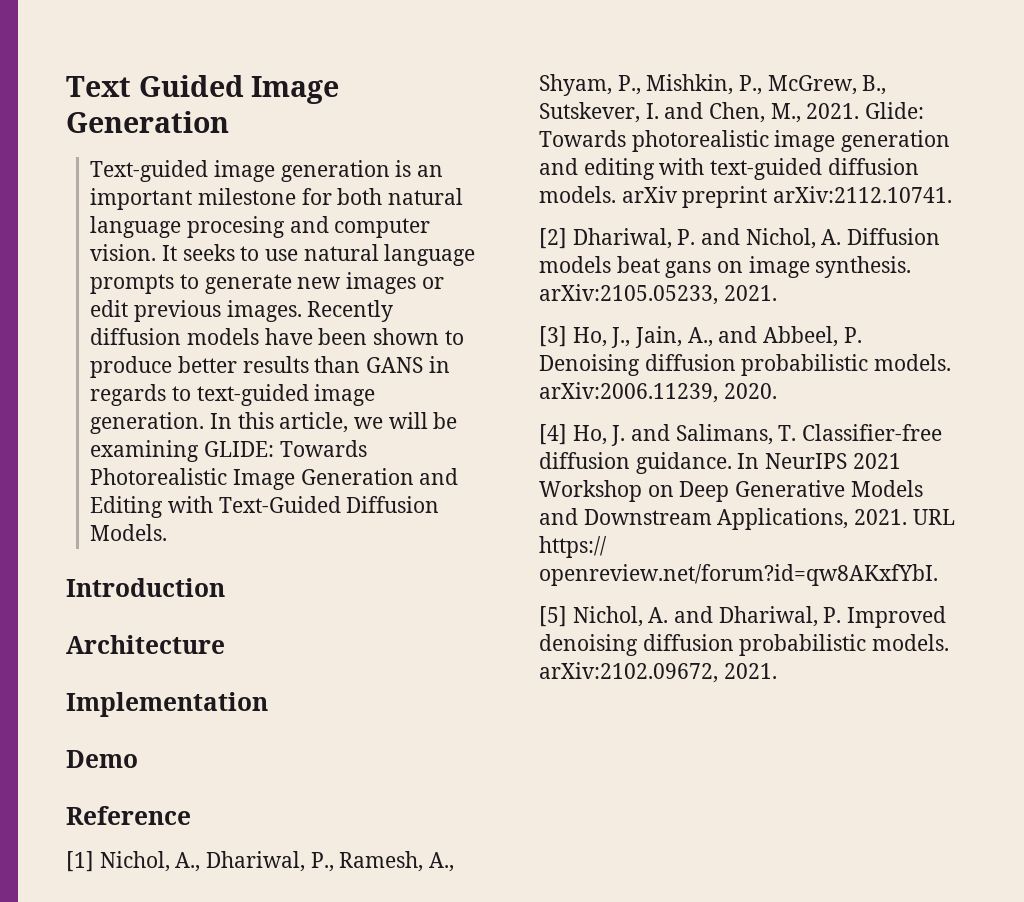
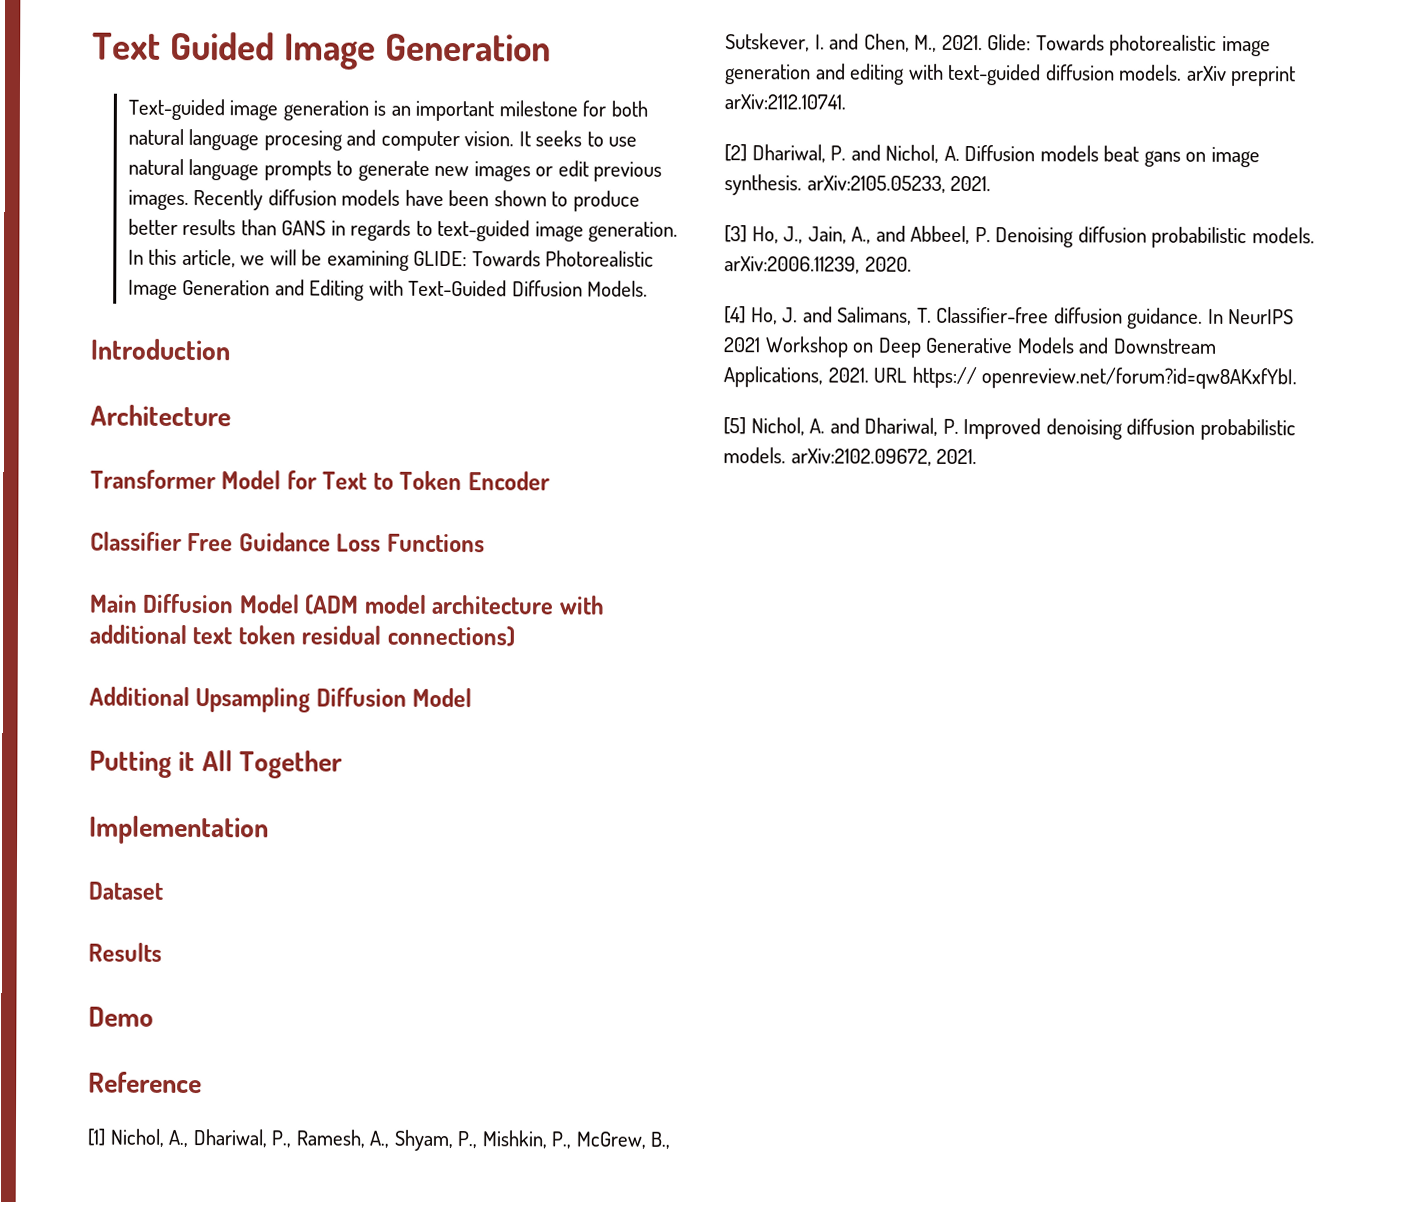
(225, 644) none -> [90,469,550,491] [90,531,485,553] [89,593,605,615] [89,624,515,647] [89,686,473,713] [89,750,344,779] // Transformer Model for Text to Token Encoder // Classifier Free Guidance Loss Functions // Main Diffusion Model (ADM model architecture with additional text token residual connections) // Additional Upsampling Diffusion Model // Putting it All Together
(268, 704) none -> [88,881,163,900] [88,942,162,962] // Dataset // Results

